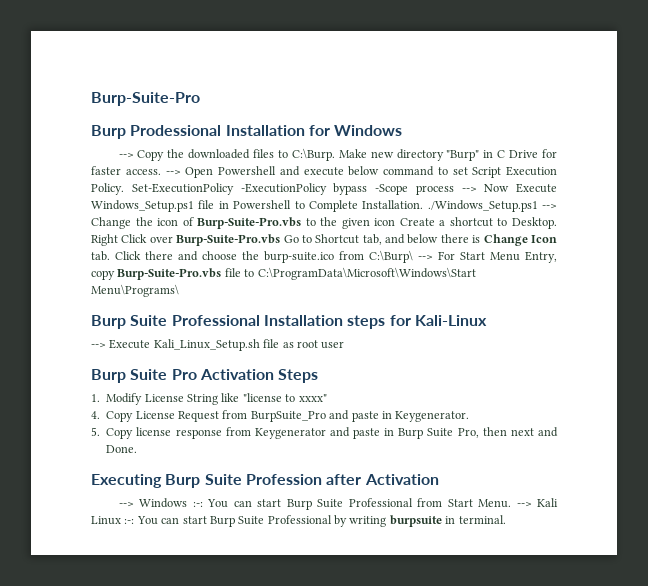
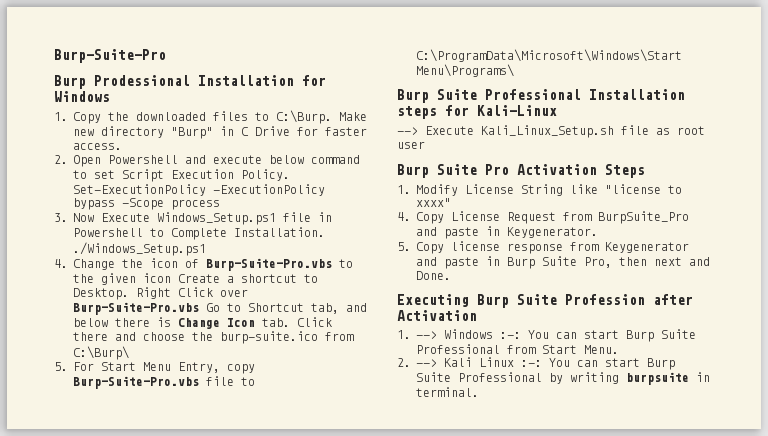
[118,153,134,158] --> -> [54,112,68,121] 1.
[165,170,181,175] --> -> [54,155,68,164] // 2.
[461,187,477,192] --> -> [54,213,68,222] // 3.
[542,204,557,209] --> -> [54,259,68,268] // 4.
[418,255,433,260] --> -> [54,362,68,371] // 5.
(439, 479) none -> [397,330,411,339] 1.
(512, 503) none -> [397,358,411,367] // 2.

